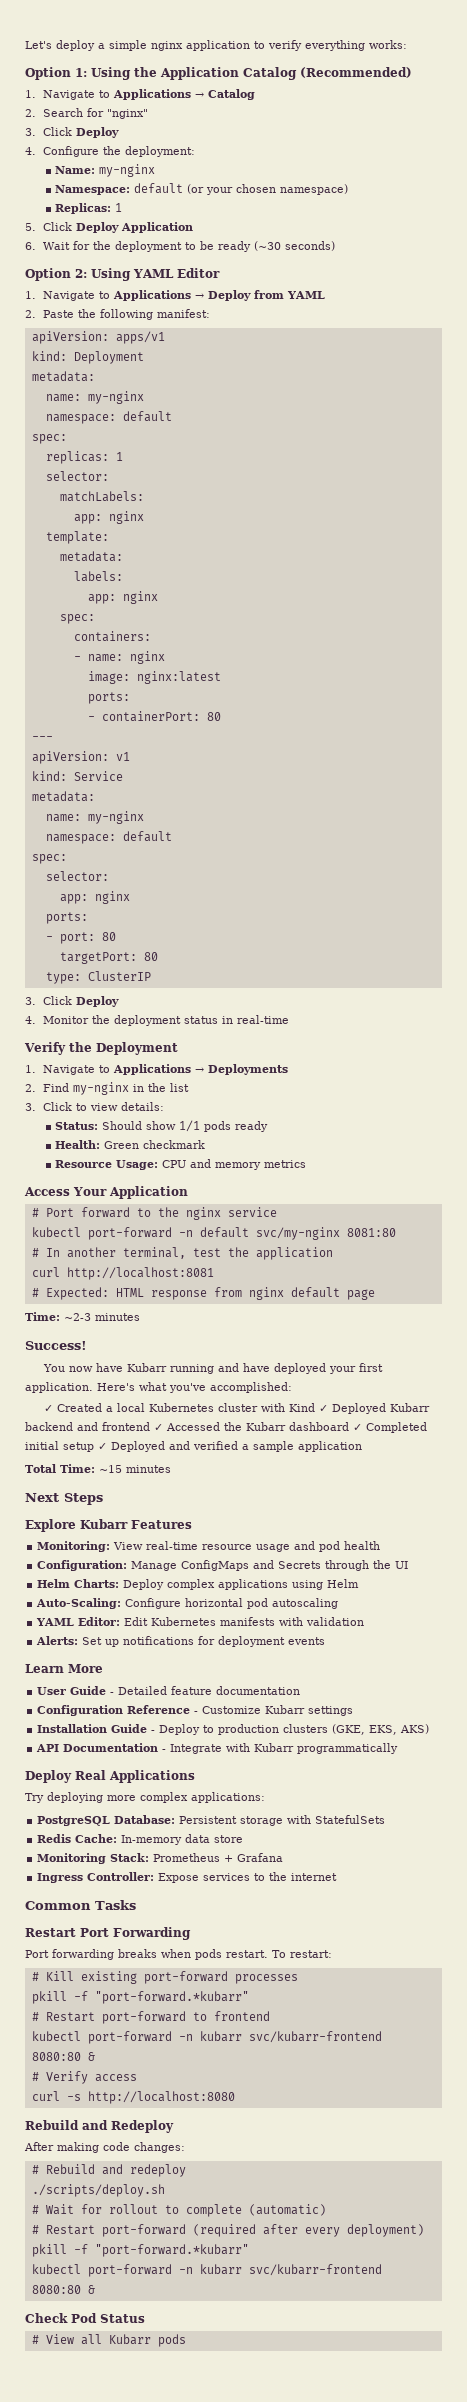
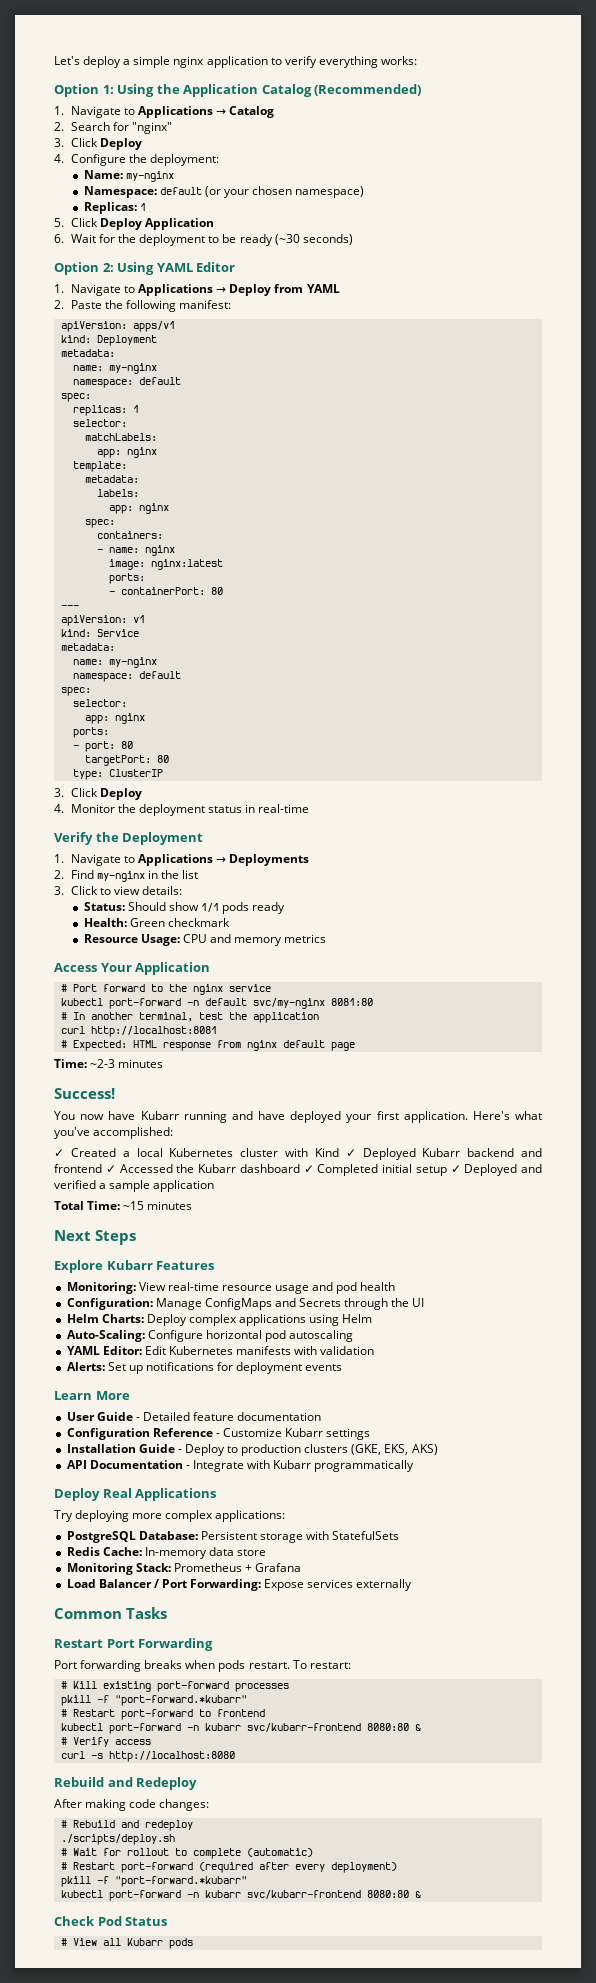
[37,1872,338,1883] Ingress Controller: Expose services to the internet -> [66,1579,413,1591] Load Balancer / Port Forwarding: Expose services externally

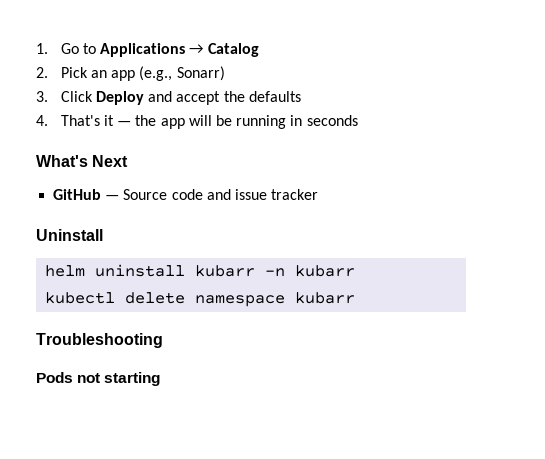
[54,56,417,68] [54,84,422,97] [54,106,121,118] Let's deploy a simple nginx application to verify everything works: // Option 1: Using the Application Catalog (Recommended) // 1. Navigate -> [36,43,79,54] 1. Go
[70,122,173,134] [54,138,143,150] [54,154,220,166] [83,170,174,182] [83,186,365,198] [83,202,146,214] [54,218,215,230] [54,234,353,246] [54,262,236,275] [54,284,340,296] [54,300,232,312] [60,321,175,332] [60,335,157,346] [60,349,115,357] [72,363,157,374] [72,377,181,388] [60,393,91,402] [72,405,139,416] [72,419,127,427] [84,433,157,441] [96,447,157,458] [72,461,127,472] [84,475,139,483] [96,489,139,497] [108,503,169,514] [84,519,115,528] [96,531,163,539] [96,545,175,556] [108,559,223,570] [108,573,145,584] [108,587,223,595] [60,605,79,609] [60,615,145,626] [60,629,139,637] [60,643,115,651] [72,657,157,668] [72,671,181,682] [60,687,91,696] [72,699,127,707] [84,713,145,724] [72,727,109,738] [72,741,133,752] [84,755,169,766] [72,769,163,780] [54,788,143,800] [54,804,310,816] [54,832,204,845] [54,854,310,866] [54,870,199,882] [54,886,183,895] [83,902,286,914] [83,918,230,927] [83,934,327,946] [54,962,211,975] [60,984,271,995] [60,998,373,1009] [60,1012,319,1023] [60,1026,217,1037] [60,1040,355,1051] [54,1059,164,1068] [54,1088,115,1099] [54,1111,542,1123] [54,1127,174,1139] [54,1148,542,1160] [54,1164,542,1176] [54,1180,215,1192] [54,1201,193,1210] [54,1230,136,1245] [54,1260,215,1273] [66,1282,396,1294] [66,1298,425,1310] [66,1314,373,1326] [66,1330,354,1342] [66,1346,375,1355] [66,1362,343,1374] [54,1391,130,1400] [66,1412,322,1421] [66,1428,371,1440] [66,1444,438,1456] [66,1460,415,1472] [54,1488,217,1501] [54,1510,286,1522] [66,1531,400,1543] [66,1547,267,1559] [66,1563,302,1575] [66,1579,413,1591] [54,1607,167,1619] [54,1638,214,1651] [54,1660,351,1672] [60,1681,289,1692] [60,1695,247,1706] [60,1709,265,1720] [60,1723,421,1734] [60,1737,151,1747] [60,1751,235,1762] [54,1777,198,1790] [54,1799,210,1811] [60,1820,193,1831] [60,1834,175,1845] [60,1848,313,1859] [60,1862,397,1873] [60,1876,247,1887] [60,1890,421,1901] [54,1916,168,1926] [60,1938,193,1949] Search for "nginx" // 3. Click Deploy // 4. Configure the deployment: // Name: my-nginx // Namespace: default (or your chosen namespace) // Replicas: 1 // 5. Click Deploy Application // 6. Wait for the deployment to be ready (~30 seconds) // Option 2: Using YAML Editor // 1. Navigate to Applications → Deploy from YAML // 2. Paste the following manifest: // apiVersion: apps/v1 // kind: Deployment // metadata: // name: my-nginx // namespace: default // spec: // replicas: 1 // selector: // matchLabels: // app: nginx // template: // metadata: // labels: // app: nginx // spec: // containers: // - name: nginx // image: nginx:latest // ports: // - containerPort: 80 // --- // apiVersion: v1 // kind: Service // metadata: // name: my-nginx // namespace: default // spec: // selector: // app: nginx // ports: // - port: 80 // targetPort: 80 // type: ClusterIP // 3. Click Deploy // 4. Monitor the deployment status in real-time // Verify the Deployment // 1. Navigate to Applications → Deployments // 2. Find my-nginx in the list // 3. Click to view details: // Status: Should show 1/1 pods ready // Health: Green checkmark // Resource Usage: CPU and memory metrics // Access Your Application // # Port forward to the nginx service // kubectl port-forward -n default svc/my-nginx 8081:80 // # In another terminal, test the application // curl http://localhost:8081 // # Expected: HTML response from nginx default page // Time: ~2-3 minutes // Success! // You now have Kubarr running and have deployed your first application. Here's what you've accomplished: // ✓ Created a local Kubernetes cluster with Kind ✓ Deployed Kubarr backend and frontend ✓ Accessed the Kubarr dashboard ✓ Completed initial setup ✓ Deployed and verified a sample application // Total Time: ~15 minutes // Next Steps // Explore Kubarr Features // Monitoring: View real-time resource usage and pod health // Configuration: Manage ConfigMaps and Secrets through the UI // Helm Charts: Deploy complex applications using Helm // Auto-Scaling: Configure horizontal pod autoscaling // YAML Editor: Edit Kubernetes manifests with validation // Alerts: Set up notifications for deployment events // Learn More // User Guide - Detailed feature documentation // Configuration Reference - Customize Kubarr settings // Installation Guide - Deploy to production clusters (GKE, EKS, AKS) // API Documentation - Integrate with Kubarr programmatically // Deploy Real Applications // Try deploying more complex applications: // PostgreSQL Database: Persistent storage with StatefulSets // Redis Cache: In-memory data store // Monitoring Stack: Prometheus + Grafana // Load Balancer / Port Forwarding: Expose services externally // Common Tasks // Restart Port Forwarding // Port forwarding breaks when pods restart. To restart: // # Kill existing port-forward processes // pkill -f "port-forward.*kubarr" // # Restart port-forward to frontend // kubectl port-forward -n kubarr svc/kubarr-frontend 8080:80 & // # Verify access // curl -s http://localhost:8080 // Rebuild and Redeploy // After making code changes: // # Rebuild and redeploy // ./scripts/deploy.sh // # Wait for rollout to complete (automatic) // # Restart port-forward (required after every deployment) // pkill -f "port-forward.*kubarr" // kubectl port-forward -n kubarr svc/kubarr-frontend 8080:80 & // Check Pod Status // # View all Kubarr pods -> [60,66,225,81] [36,91,301,105] [36,115,358,129] [36,155,129,167] [53,189,319,200] [36,229,103,241] [45,264,356,277] [45,292,356,307] [36,333,163,348] [36,372,161,386] Pick an app (e.g., Sonarr) // 3. Click Deploy and accept the defaults // 4. That's it — the app will be running in seconds // What's Next // GitHub — Source code and issue tracker // Uninstall // helm uninstall kubarr -n kubarr // kubectl delete namespace kubarr // Troubleshooting // Pods not starting

